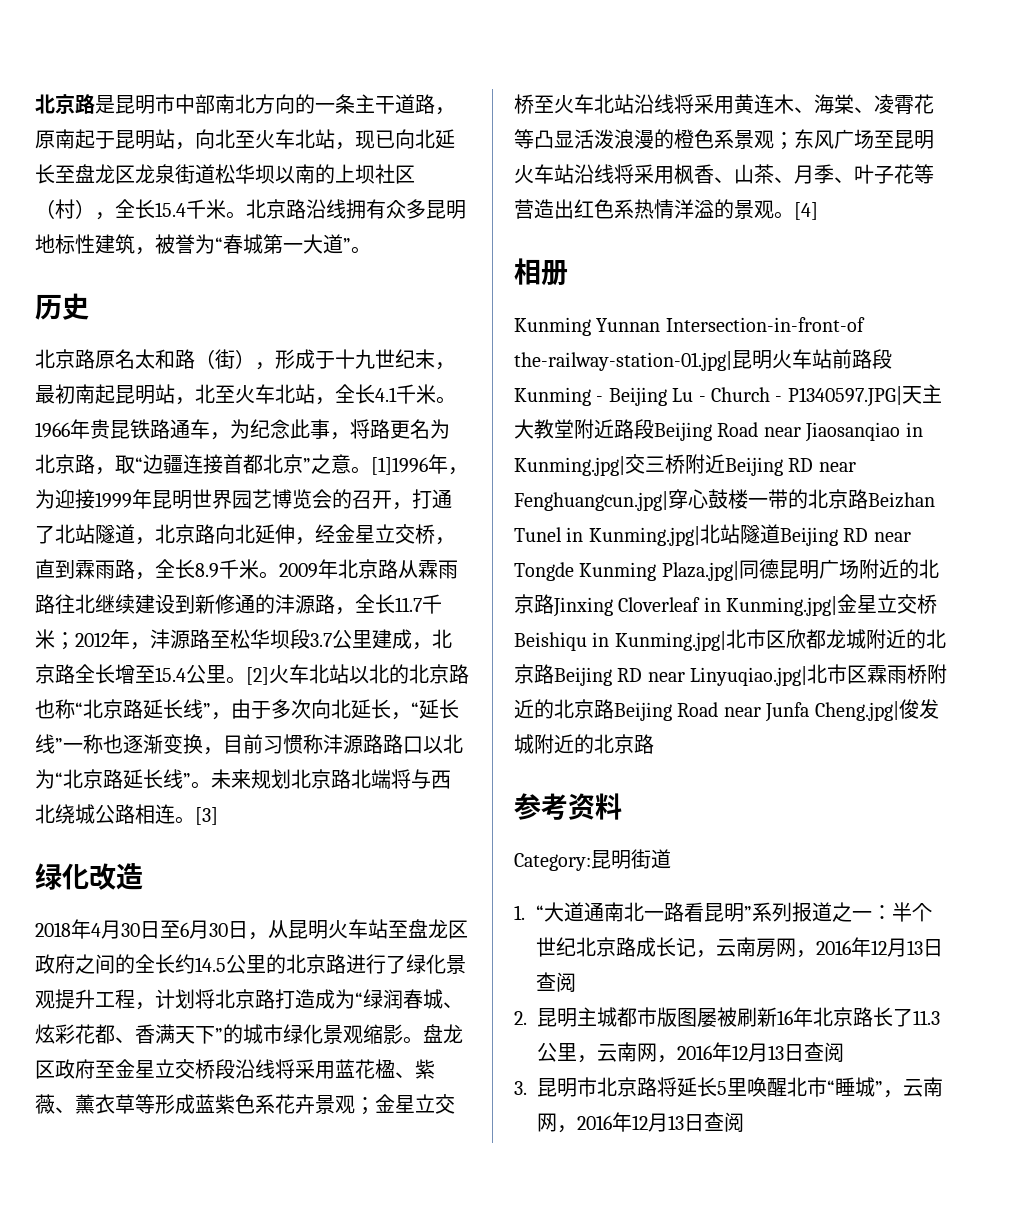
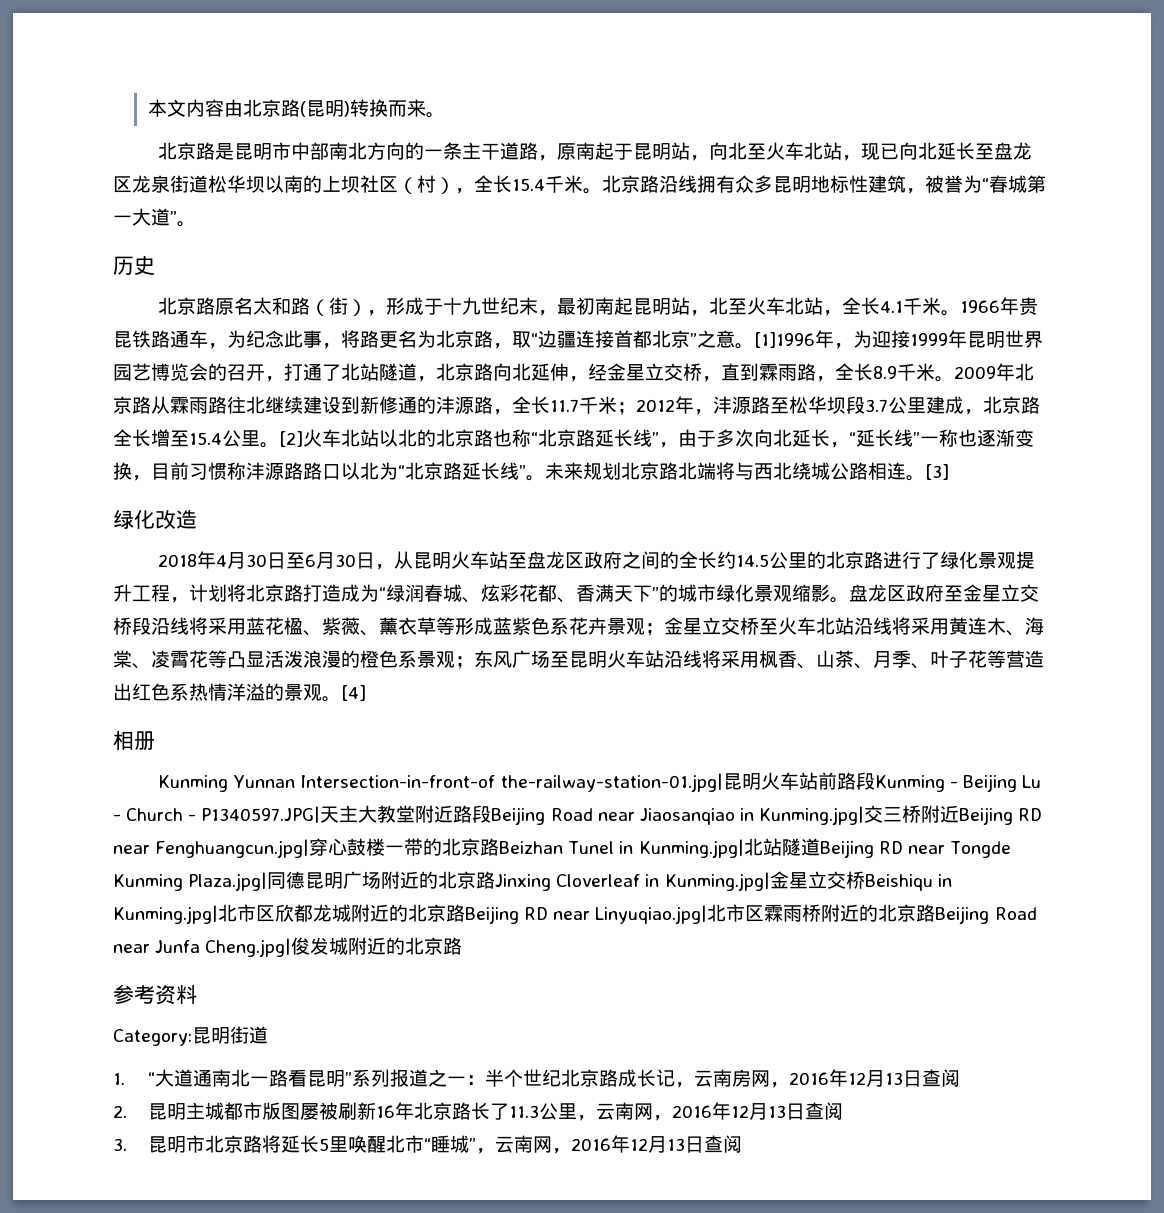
(35, 104) none -> [147,99,445,118] 本文内容由北京路(昆明)转换而来。 //

